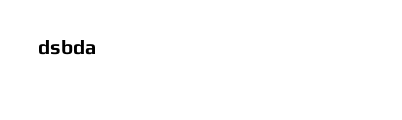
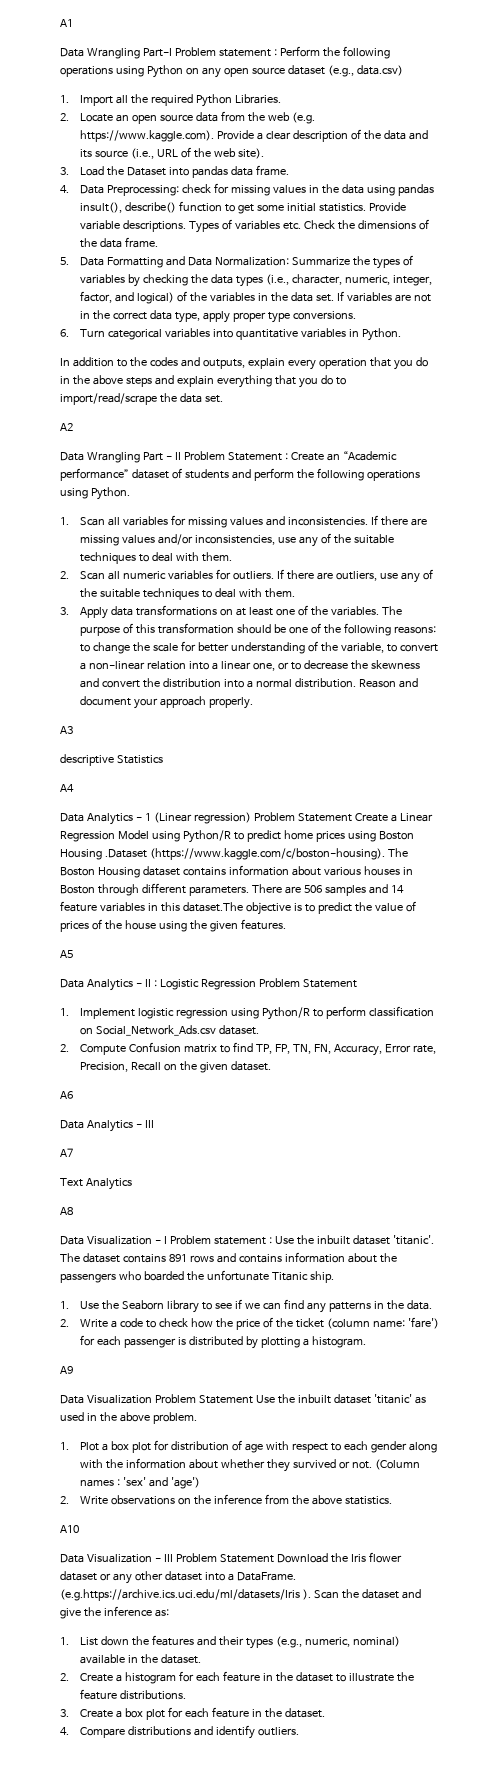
[38,40,96,55] dsbda -> [60,19,73,27] [60,46,390,59] [60,65,403,78] [60,94,281,107] [60,111,315,124] [79,129,428,142] [79,147,264,159] [60,165,289,178] [60,183,434,196] [79,201,406,214] [79,219,429,233] [79,237,158,248] [60,255,413,269] [79,274,432,287] [79,291,431,304] [79,310,356,323] [60,328,401,341] [60,357,428,370] [60,375,346,388] [60,393,223,405] [60,423,73,431] [60,451,397,463] [60,468,420,481] [60,487,130,500] [60,515,427,528] [79,533,394,547] [79,552,232,564] [60,569,433,583] [79,588,295,600] [60,605,402,619] [79,623,436,636] [79,641,438,654] [79,660,420,671] [79,678,418,688] [79,696,253,709] [60,726,73,734] [60,754,163,766] [60,784,74,792] [60,812,433,825] [60,830,414,843] [60,848,408,860] [60,865,413,878] [60,883,404,896] [60,901,416,915] [60,919,286,932] [60,950,73,958] [60,978,357,991] [60,1006,434,1020] [79,1025,259,1036] [60,1042,436,1056] [79,1061,271,1073] [60,1091,73,1099] [60,1120,154,1132] [60,1148,73,1157] [60,1178,132,1190] [60,1207,73,1215] [60,1235,434,1245] [60,1252,397,1263] [60,1270,334,1283] [60,1299,432,1313] [60,1317,439,1330] [79,1335,366,1349] [60,1366,73,1374] [60,1394,426,1404] [60,1412,197,1424] [60,1440,437,1453] [79,1458,420,1472] [79,1477,200,1489] [60,1494,392,1505] [60,1525,79,1533] [60,1552,402,1563] [60,1571,296,1584] [60,1589,421,1601] [60,1606,169,1619] [60,1635,400,1649] [79,1654,201,1664] [60,1671,414,1684] [79,1689,186,1700] [60,1707,325,1720] [60,1725,299,1739] A1 // Data Wrangling Part-I Problem statement : Perform the following operations using Python on any open source dataset (e.g., data.csv) // 1. Import all the required Python Libraries. // 2. Locate an open source data from the web (e.g. https://www.kaggle.com). Provide a clear description of the data and its source (i.e., URL of the web site). // 3. Load the Dataset into pandas data frame. // 4. Data Preprocessing: check for missing values in the data using pandas insult(), describe() function to get some initial statistics. Provide variable descriptions. Types of variables etc. Check the dimensions of the data frame. // 5. Data Formatting and Data Normalization: Summarize the types of variables by checking the data types (i.e., character, numeric, integer, factor, and logical) of the variables in the data set. If variables are not in the correct data type, apply proper type conversions. // 6. Turn categorical variables into quantitative variables in Python. // In addition to the codes and outputs, explain every operation that you do in the above steps and explain everything that you do to import/read/scrape the data set. // A2 // Data Wrangling Part - II Problem Statement : Create an “Academic performance” dataset of students and perform the following operations using Python. // 1. Scan all variables for missing values and inconsistencies. If there are missing values and/or inconsistencies, use any of the suitable techniques to deal with them. // 2. Scan all numeric variables for outliers. If there are outliers, use any of the suitable techniques to deal with them. // 3. Apply data transformations on at least one of the variables. The purpose of this transformation should be one of the following reasons: to change the scale for better understanding of the variable, to convert a non-linear relation into a linear one, or to decrease the skewness and convert the distribution into a normal distribution. Reason and document your approach properly. // A3 // descriptive Statistics // A4 // Data Analytics - 1 (Linear regression) Problem Statement Create a Linear Regression Model using Python/R to predict home prices using Boston Housing .Dataset (https://www.kaggle.com/c/boston-housing). The Boston Housing dataset contains information about various houses in Boston through different parameters. There are 506 samples and 14 feature variables in this dataset.The objective is to predict the value of prices of the house using the given features. // A5 // Data Analytics - II : Logistic Regression Problem Statement // 1. Implement logistic regression using Python/R to perform classification on Social_Network_Ads.csv dataset. // 2. Compute Confusion matrix to find TP, FP, TN, FN, Accuracy, Error rate, Precision, Recall on the given dataset. // A6 // Data Analytics - III // A7 // Text Analytics // A8 // Data Visualization - I Problem statement : Use the inbuilt dataset 'titanic'. The dataset contains 891 rows and contains information about the passengers who boarded the unfortunate Titanic ship. // 1. Use the Seaborn library to see if we can find any patterns in the data. // 2. Write a code to check how the price of the ticket (column name: 'fare') for each passenger is distributed by plotting a histogram. // A9 // Data Visualization Problem Statement Use the inbuilt dataset 'titanic' as used in the above problem. // 1. Plot a box plot for distribution of age with respect to each gender along with the information about whether they survived or not. (Column names : 'sex' and 'age') // 2. Write observations on the inference from the above statistics. // A10 // Data Visualization - III Problem Statement Download the Iris flower dataset or any other dataset into a DataFrame. (e.g.https://archive.ics.uci.edu/ml/datasets/Iris ). Scan the dataset and give the inference as: // 1. List down the features and their types (e.g., numeric, nominal) available in the dataset. // 2. Create a histogram for each feature in the dataset to illustrate the feature distributions. // 3. Create a box plot for each feature in the dataset. // 4. Compare distributions and identify outliers.

